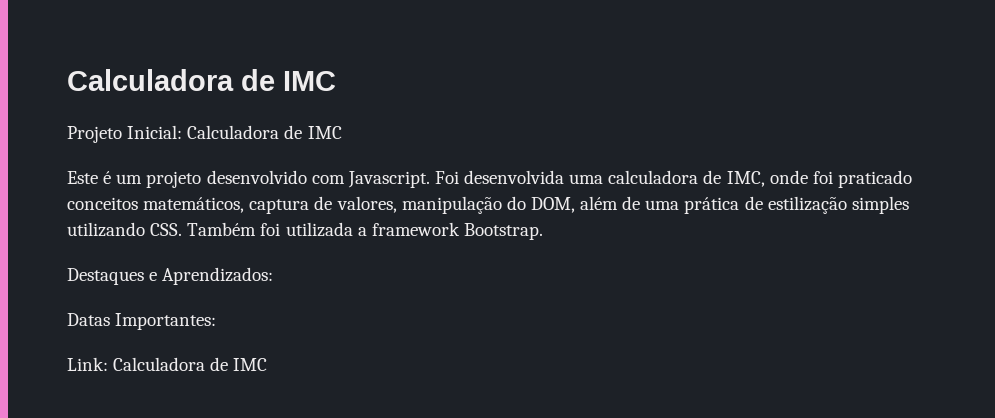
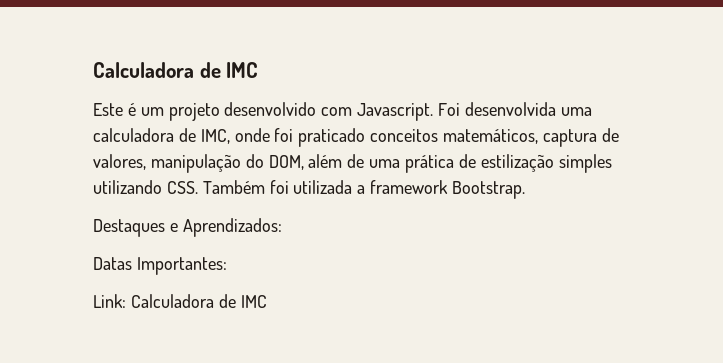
[67,69,336,91] [67,125,342,143] Calculadora de IMC // Projeto Inicial: Calculadora de IMC -> [93,62,259,78] Calculadora de IMC

